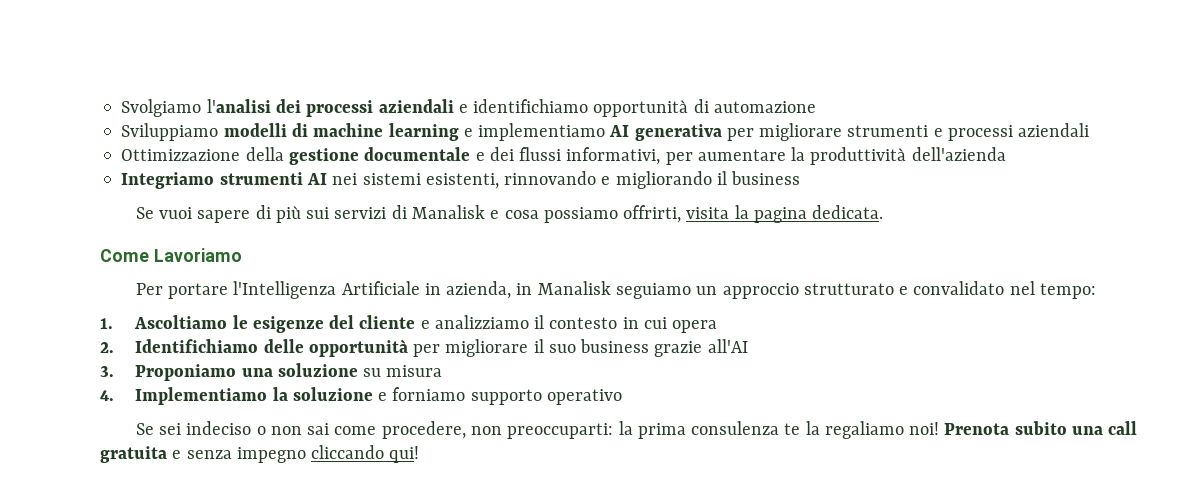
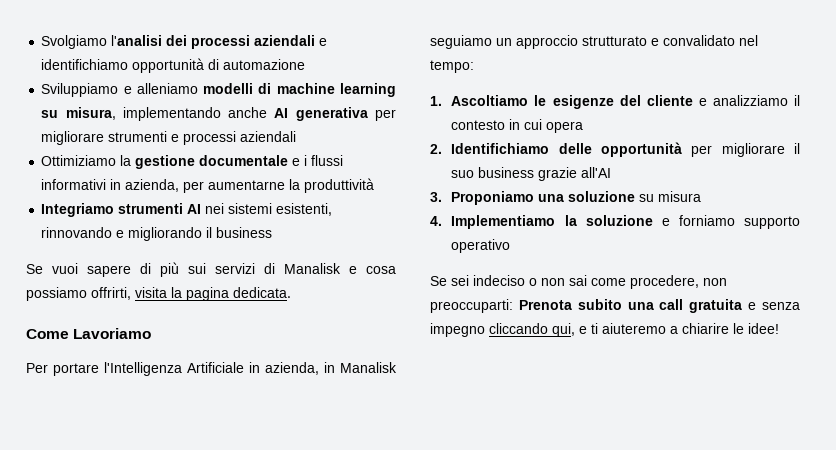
(219, 132) none -> [123,83,198,94] e alleniamo
[463,123,606,141] e implementiamo -> [41,107,268,121] su misura, implementando anche
[121,147,284,161] Ottimizzazione della -> [41,155,132,166] Ottimiziamo la
[489,147,786,165] dei flussi informativi, per aumentare -> [304,155,344,166] [41,179,286,193] i flussi informativi in azienda, per aumentarne
[911,147,1006,161] dell'azienda -> (375, 185) none
[618,421,940,439] la prima consulenza te la regaliamo noi! -> (513, 306) none
[389,446,420,463] qui! -> [552,323,779,337] qui, e ti aiuteremo a chiarire le idee!

